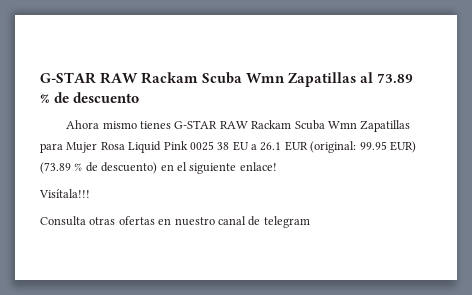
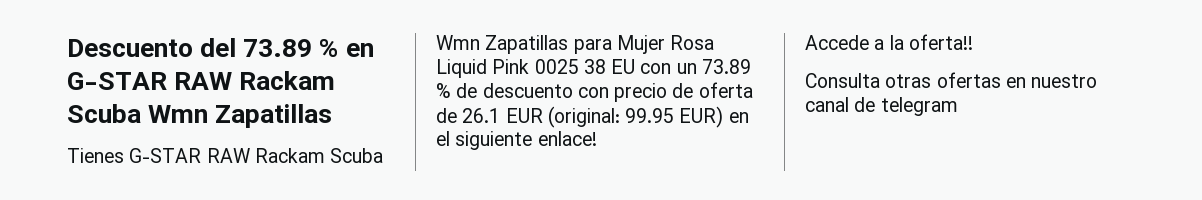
[40,72,414,87] [40,92,140,103] [66,120,172,129] G-STAR RAW Rackam Scuba Wmn Zapatillas al 73.89 % de descuento // Ahora mismo tienes -> [67,38,374,57] [67,71,336,90] [67,104,333,128] [67,148,124,163] Descuento del 73.89 % en G-STAR RAW Rackam Scuba Wmn Zapatillas // Tienes
[251,144,257,150] a -> [640,59,751,74] [436,82,753,102] [436,108,457,123] con un 73.89 % de descuento con precio de oferta de
[40,162,158,174] (73.89 % de descuento) -> (724, 117) none
[39,189,90,198] Visítala!!! -> [805,34,973,50] Accede a la oferta!!

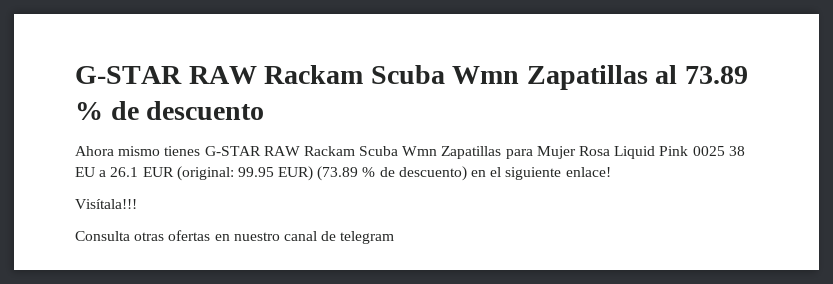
[67,38,374,57] [67,71,336,90] [67,104,333,128] [67,148,124,163] Descuento del 73.89 % en G-STAR RAW Rackam Scuba Wmn Zapatillas // Tienes -> [75,65,748,90] [75,101,265,120] [75,146,201,156] G-STAR RAW Rackam Scuba Wmn Zapatillas al 73.89 % de descuento // Ahora mismo tienes
[640,59,751,74] [436,82,753,102] [436,108,457,123] con un 73.89 % de descuento con precio de oferta de -> [99,170,107,177] a
(724, 117) none -> [317,166,467,181] (73.89 % de descuento)
[805,34,973,50] Accede a la oferta!! -> [75,199,137,209] Visítala!!!

